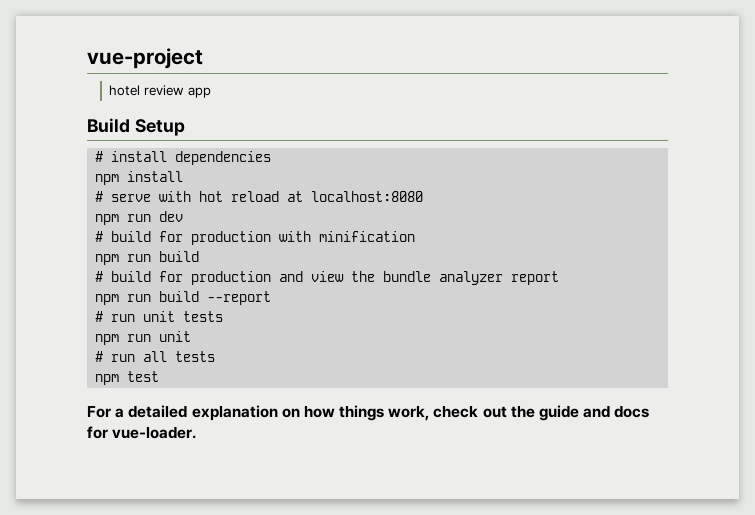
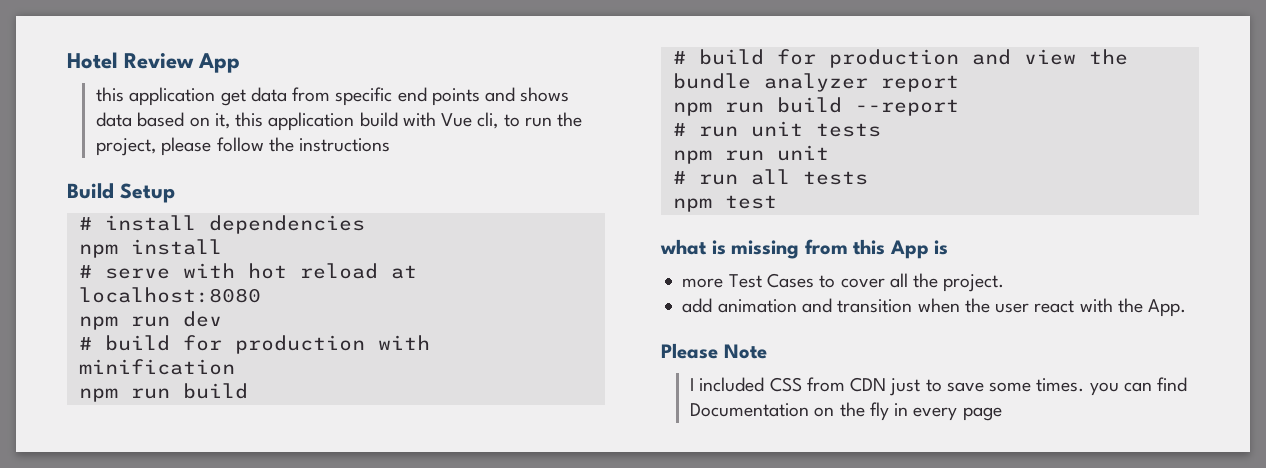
[87,48,203,69] [109,85,211,98] vue-project // hotel review app -> [67,52,241,73] [96,87,570,106] [96,112,583,131] [96,137,391,156] Hotel Review App // this application get data from specific end points and shows data based on it, this application build with Vue cli, to run the project, please follow the instructions
[87,405,650,421] [87,426,197,439] For a detailed explanation on how things work, check out the guide and docs for vue-loader. -> [660,239,949,259] [682,273,1005,292] [682,298,1187,317] [661,343,767,359] [690,377,1188,396] [690,402,1002,421] what is missing from this App is // more Test Cases to cover all the project. // add animation and transition when the user react with the App. // Please Note // I included CSS from CDN just to save some times. you can find Documentation on the fly in every page

